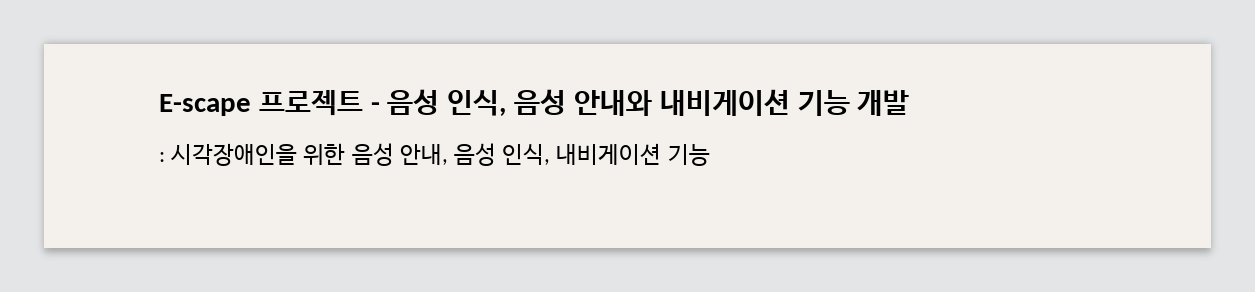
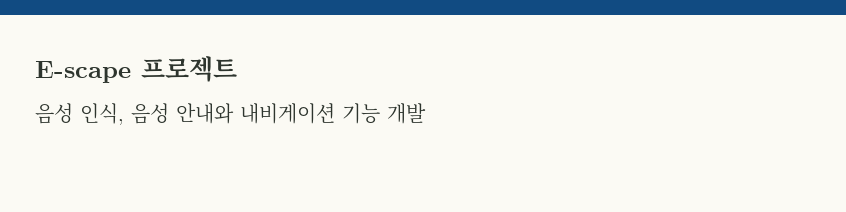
[370,102,380,112] - -> (237, 69) //
[159,143,710,166] // : 시각장애인을 위한 음성 안내, 음성 인식, 내비게이션 기능 -> (426, 113) none

